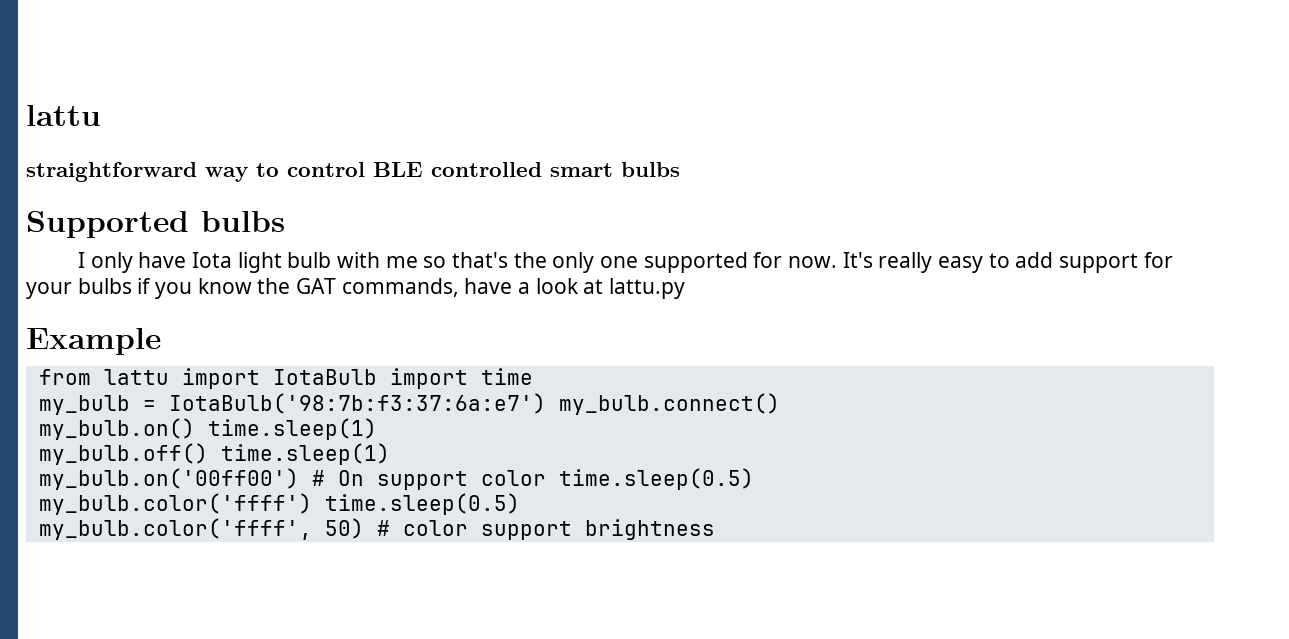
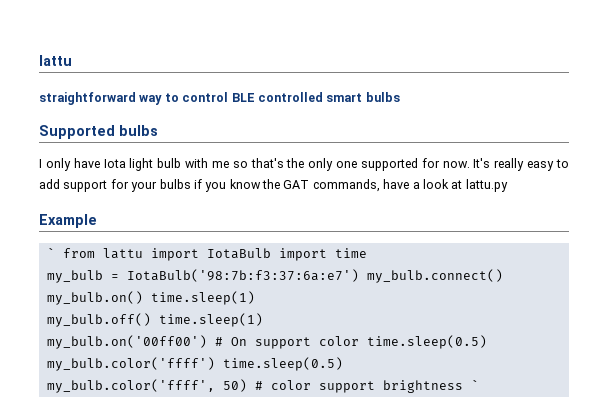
(161, 341) none -> [46,247,55,258] `
(715, 529) none -> [470,379,479,390] `

